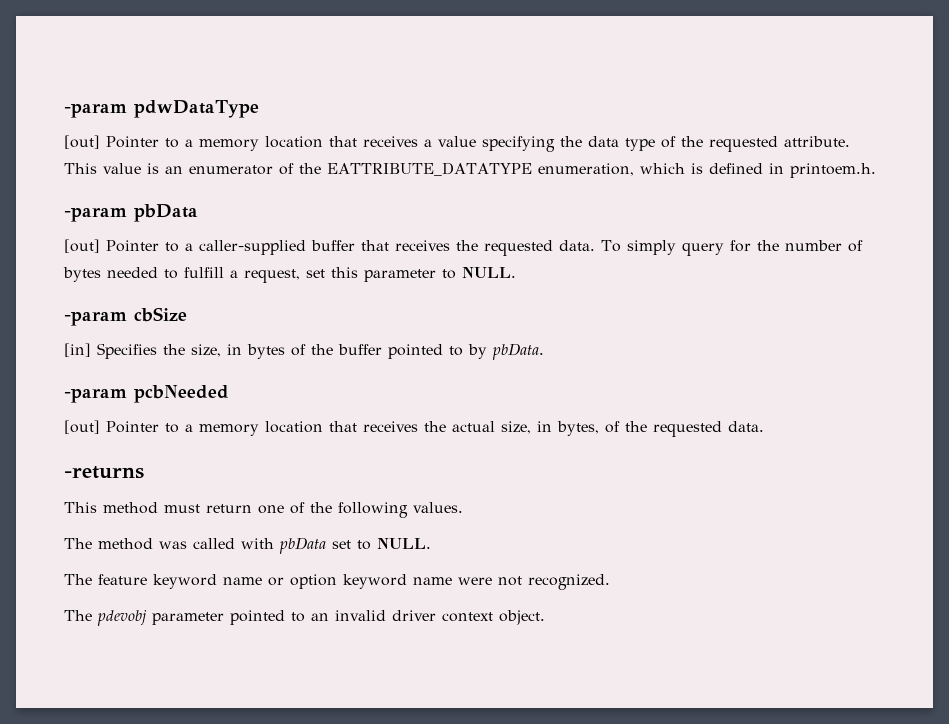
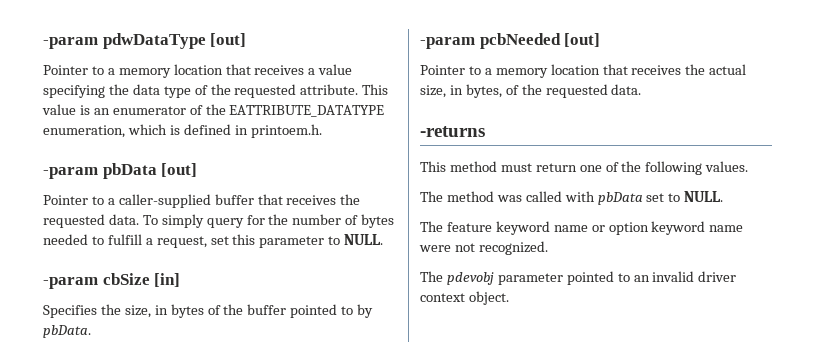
[64,135,100,149] // [out] -> [210,33,247,47] [out] //
[64,239,100,253] // [out] -> [161,163,198,177] [out] //
[64,343,91,357] // [in] -> [154,273,181,287] [in] //
[64,420,100,434] // [out] -> [564,33,601,47] [out] //

